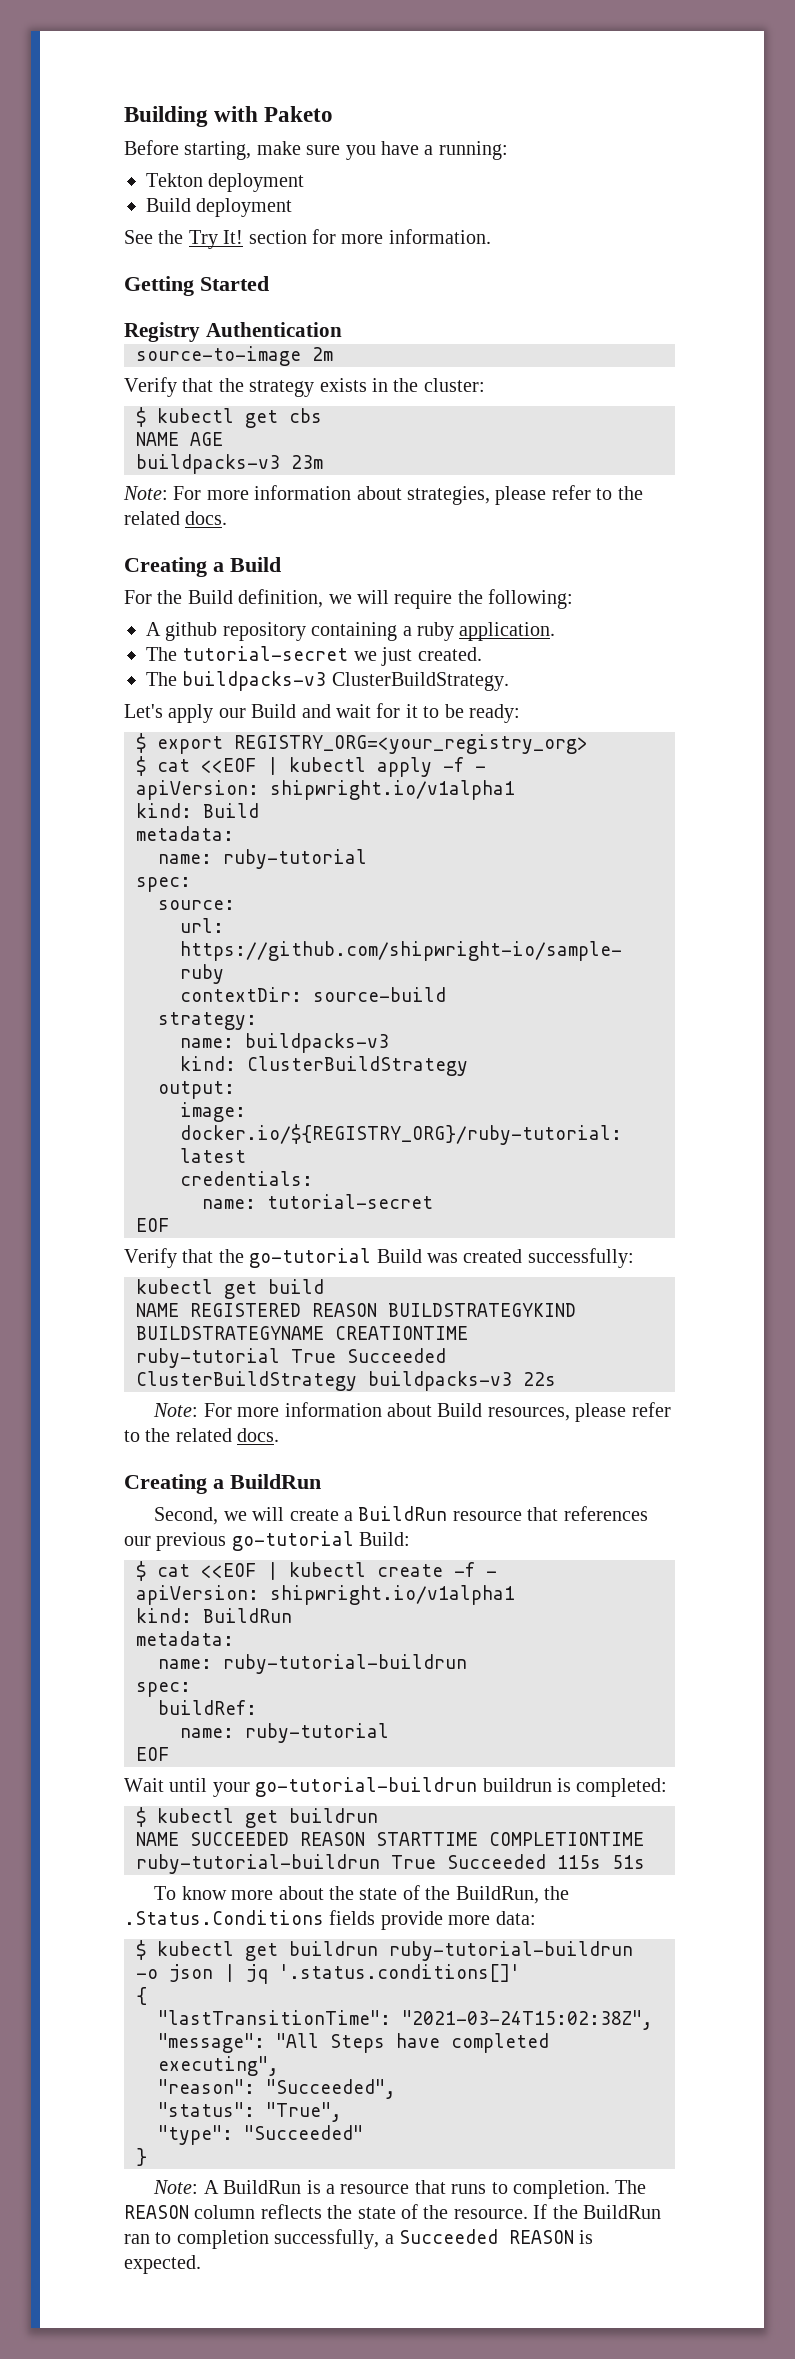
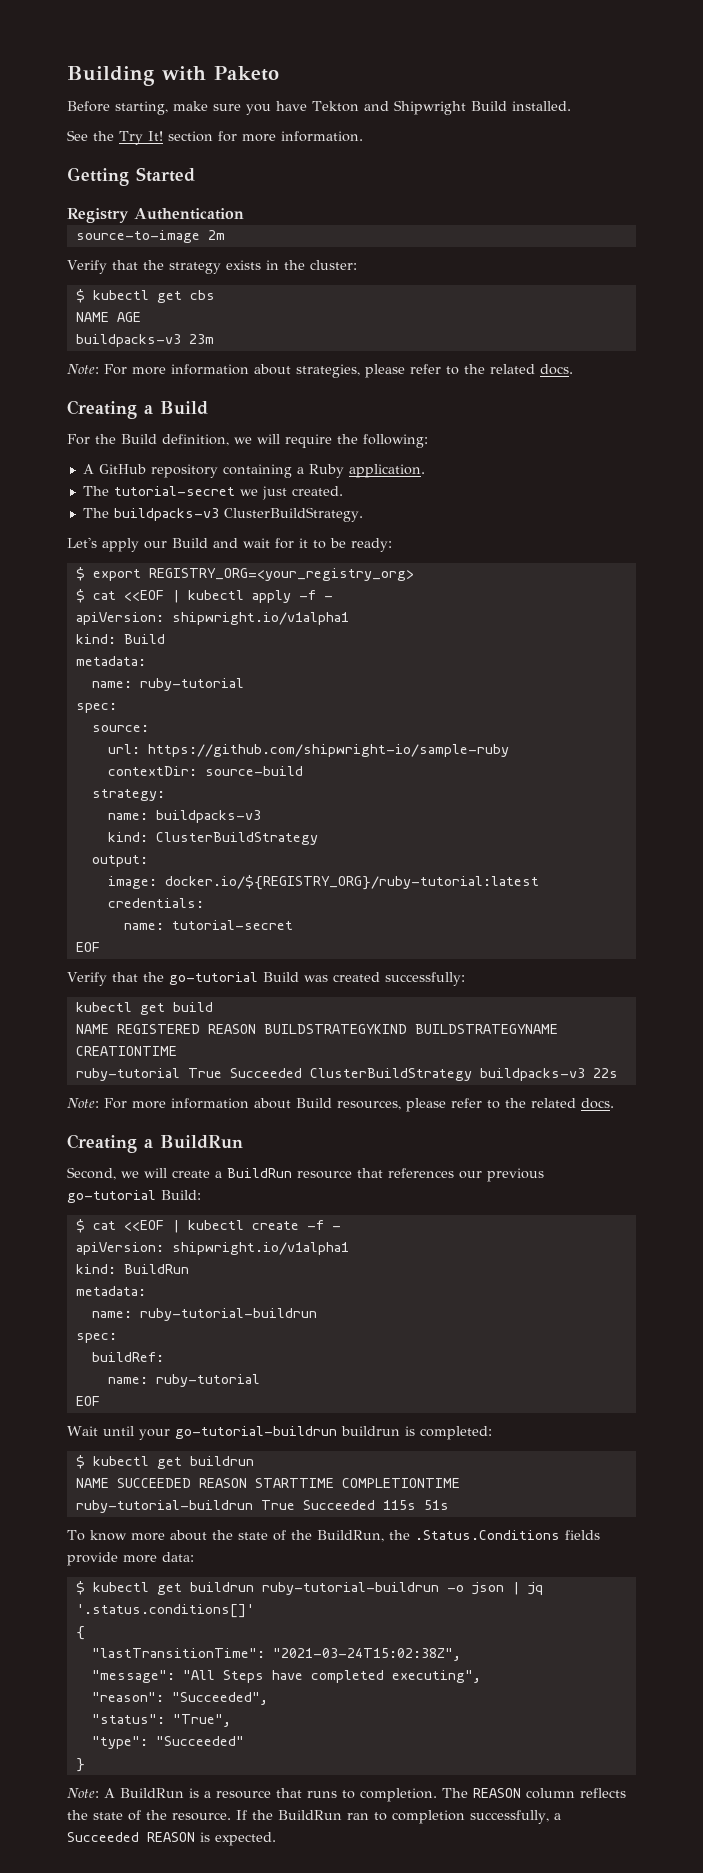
[424,141,508,160] [146,173,305,192] [146,198,293,217] a running: // Tekton deployment // Build deployment -> [312,100,571,115] Tekton and Shipwright Build installed.
[165,622,218,641] github -> [98,464,146,474] GitHub
[417,622,454,641] ruby -> [308,464,344,478] Ruby

